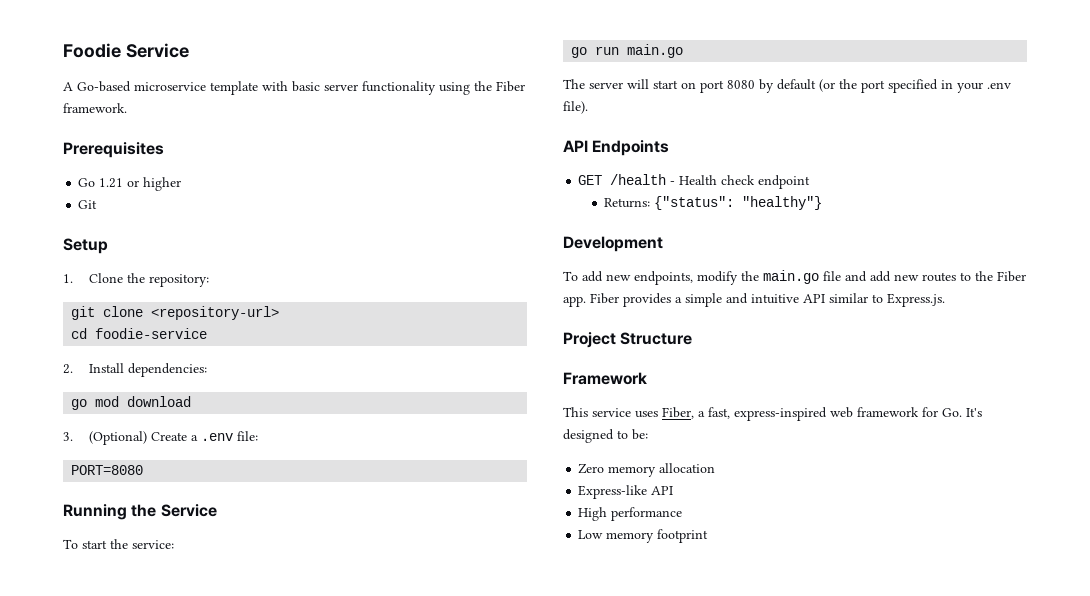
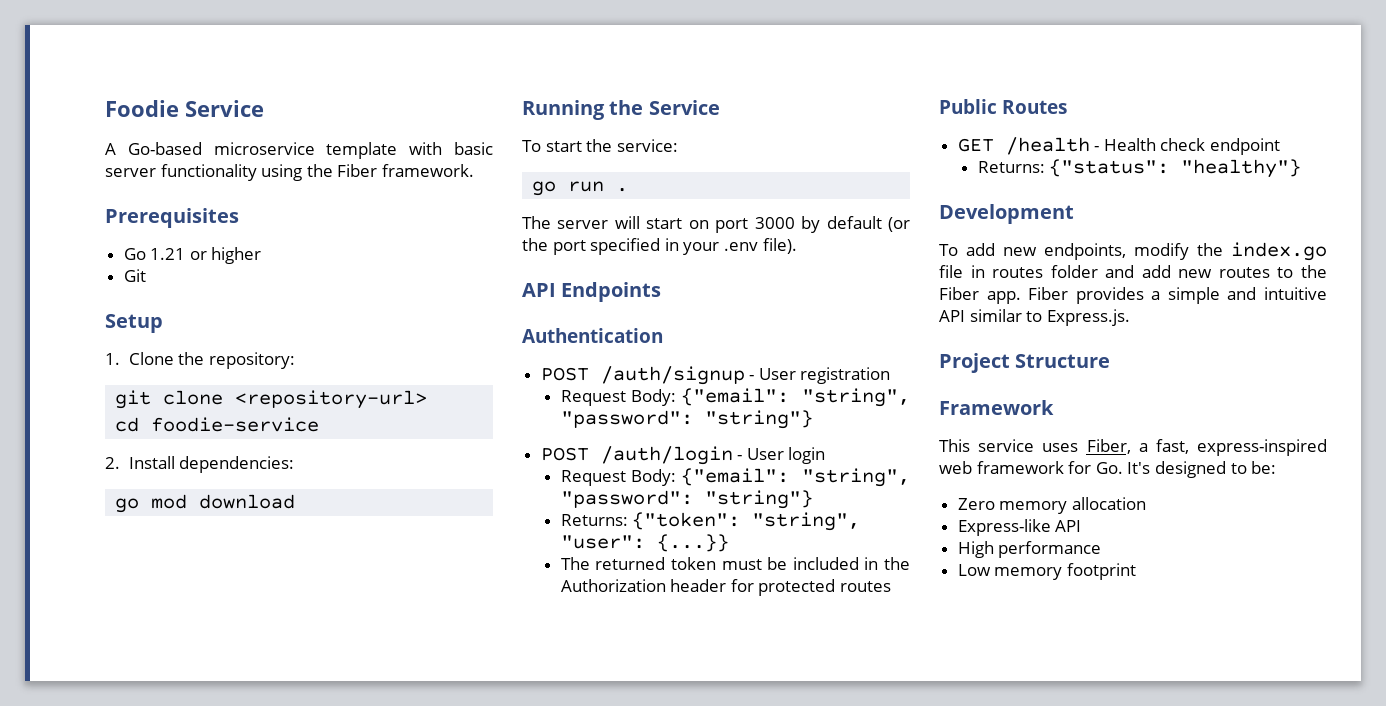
[63,431,258,445] [71,465,144,475] // 3. (Optional) Create a .env file: // PORT=8080 -> (296, 501) none
[627,44,684,58] main.go -> [616,188,629,192] .
[727,80,755,89] 8080 -> [754,217,795,229] 3000
(670, 148) none -> [522,328,663,343] [540,366,891,385] [560,388,910,407] [560,410,813,429] [540,446,826,465] [560,468,910,487] [560,490,813,509] [560,512,861,531] [560,534,729,552] [560,557,910,570] [560,579,892,596] [939,99,1067,114] // Authentication // POST /auth/signup - User registration // Request Body: {"email": "string", "password": "string"} // POST /auth/login - User login // Request Body: {"email": "string", "password": "string"} // Returns: {"token": "string", "user": {...}} // The returned token must be included in the Authorization header for protected routes // Public Routes
[763,270,841,284] main.go file -> [1231,242,1327,261] [939,265,1098,278] index.go file in routes folder

